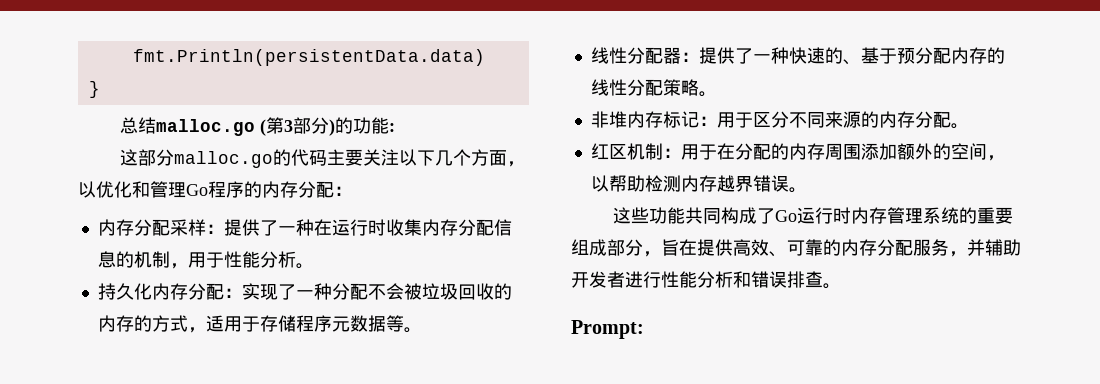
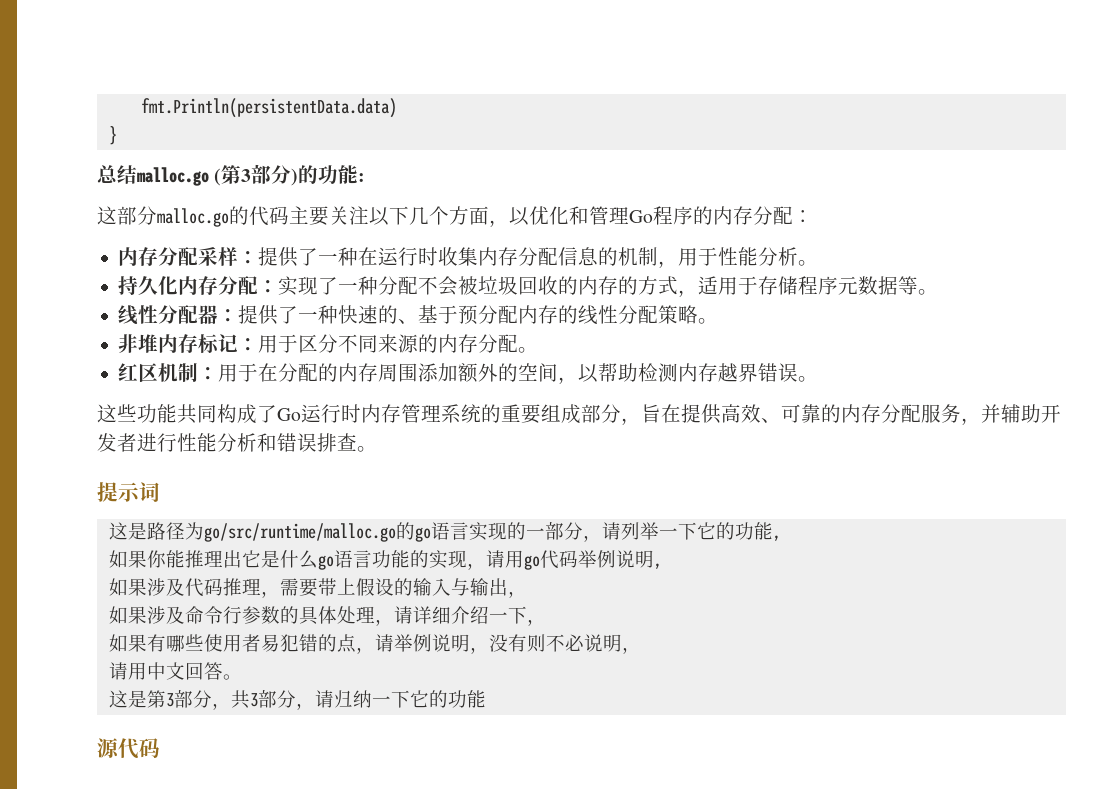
[571,320,644,339] Prompt: -> [97,482,160,502] [108,522,781,542] [108,550,662,570] [108,578,527,598] [108,606,546,626] [108,634,641,654] [108,662,242,680] [108,690,486,710] [97,738,160,759] 提示词 // 这是路径为go/src/runtime/malloc.go的go语言实现的一部分，请列举一下它的功能, // 如果你能推理出它是什么go语言功能的实现，请用go代码举例说明, // 如果涉及代码推理，需要带上假设的输入与输出， // 如果涉及命令行参数的具体处理，请详细介绍一下， // 如果有哪些使用者易犯错的点，请举例说明，没有则不必说明， // 请用中文回答。 // 这是第3部分，共3部分，请归纳一下它的功能 // 源代码

